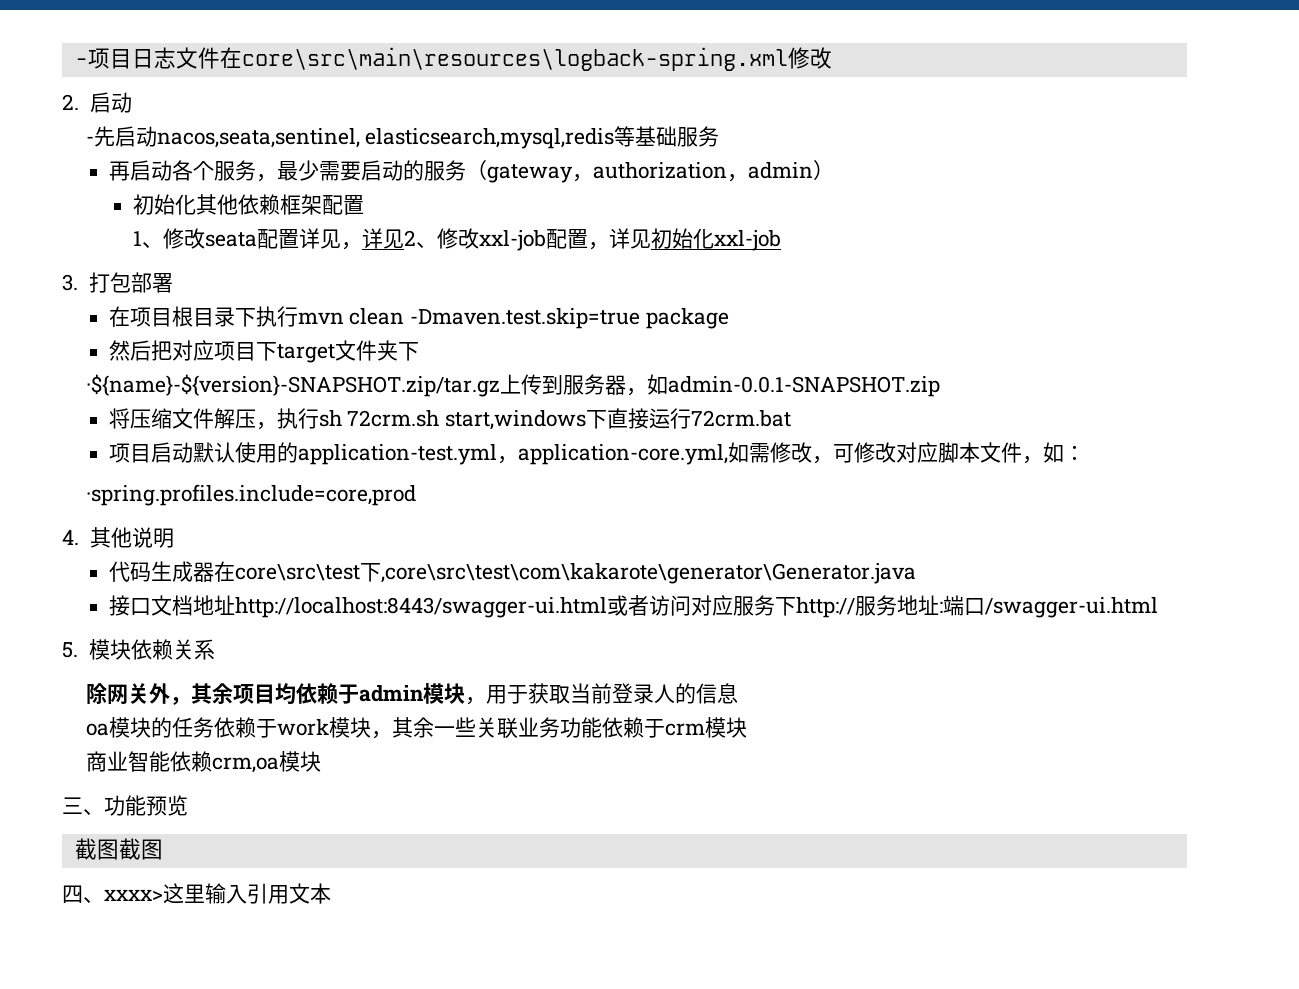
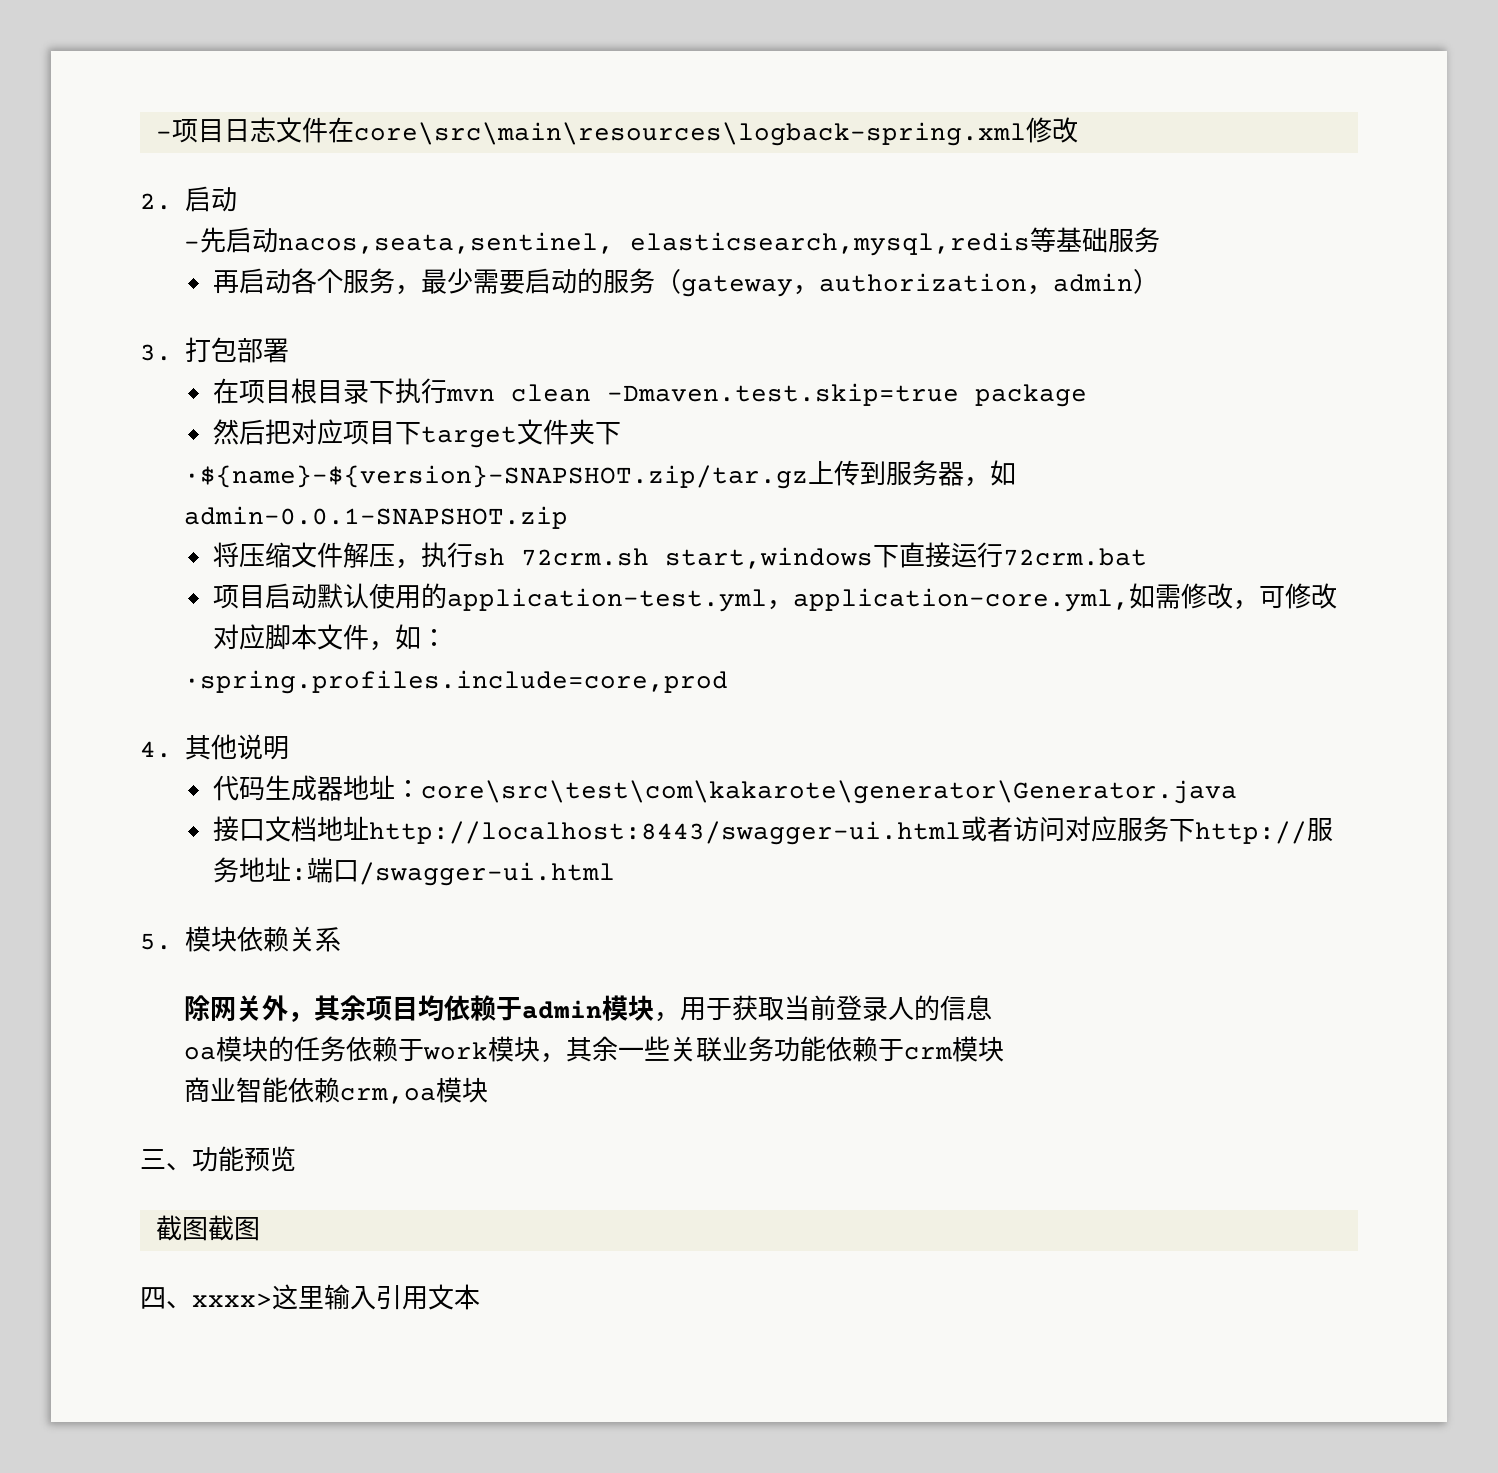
[132,194,364,215] [133,228,782,251] // 初始化其他依赖框架配置 // 1、修改seata配置详见，详见2、修改xxl-job配置，详见初始化xxl-job -> (1159, 281) none
[213,561,916,584] 在core\src\test下,core\src\test\com\kakarote\generator\Generator.java -> [342,775,1237,804] 地址：core\src\test\com\kakarote\generator\Generator.java

